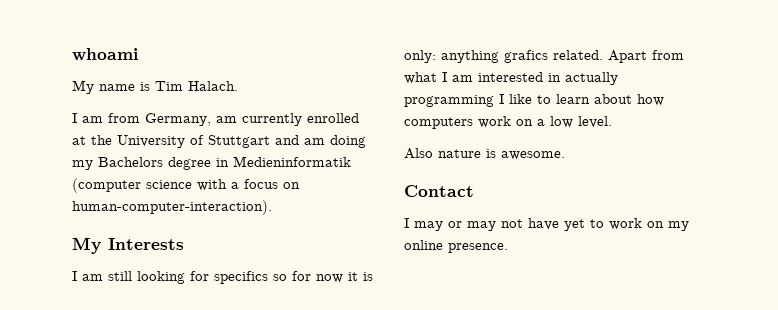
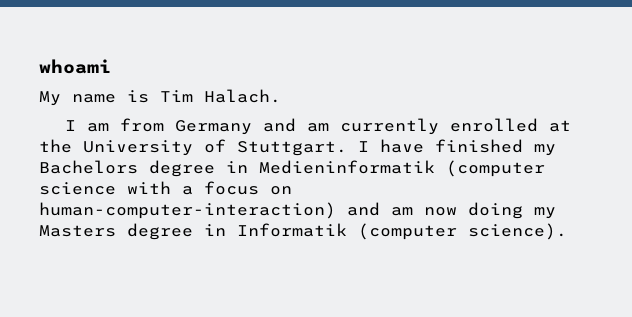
[145,113,211,126] Germany, -> [175,118,297,135] Germany and
[208,135,366,148] Stuttgart and am doing -> [237,139,523,156] Stuttgart. I have finished
[72,200,272,215] [72,237,184,254] [72,271,373,284] [404,50,684,63] [404,72,618,85] [404,94,664,107] [404,116,612,129] [404,148,565,160] [404,185,474,197] [404,218,689,231] [404,240,508,253] human-computer-interaction). // My Interests // I am still looking for specifics so for now it is only: anything grafics related. Apart from what I am interested in actually programming I like to learn about how computers work on a low level. // Also nature is awesome. // Contact // I may or may not have yet to work on my online presence. -> [39,202,556,219] [39,223,567,240] human-computer-interaction) and am now doing my Masters degree in Informatik (computer science).

